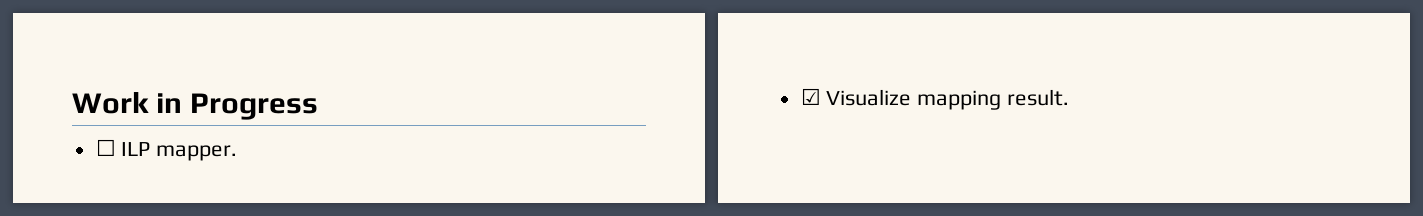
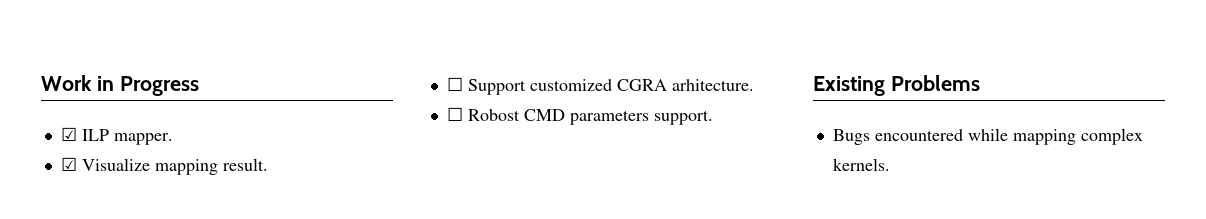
[95,139,116,156] ☐ -> [60,127,77,141] ☑
(1070, 97) none -> [446,77,754,95] [446,107,713,125] [813,75,980,96] [832,128,1143,145] [832,158,890,171] // ☐ Support customized CGRA arhitecture. // ☐ Robost CMD parameters support. // Existing Problems // Bugs encountered while mapping complex kernels.

